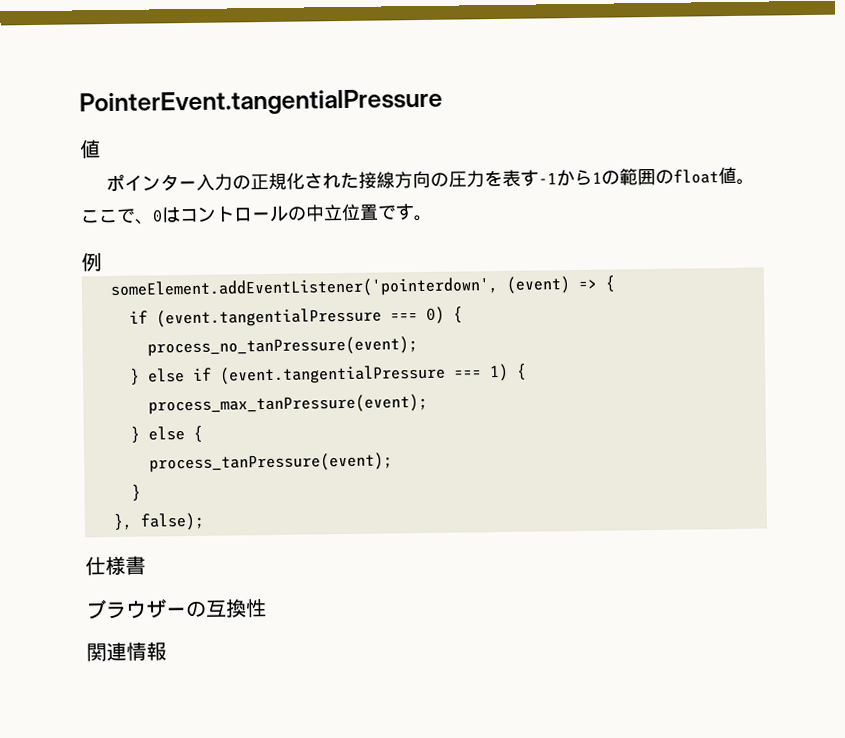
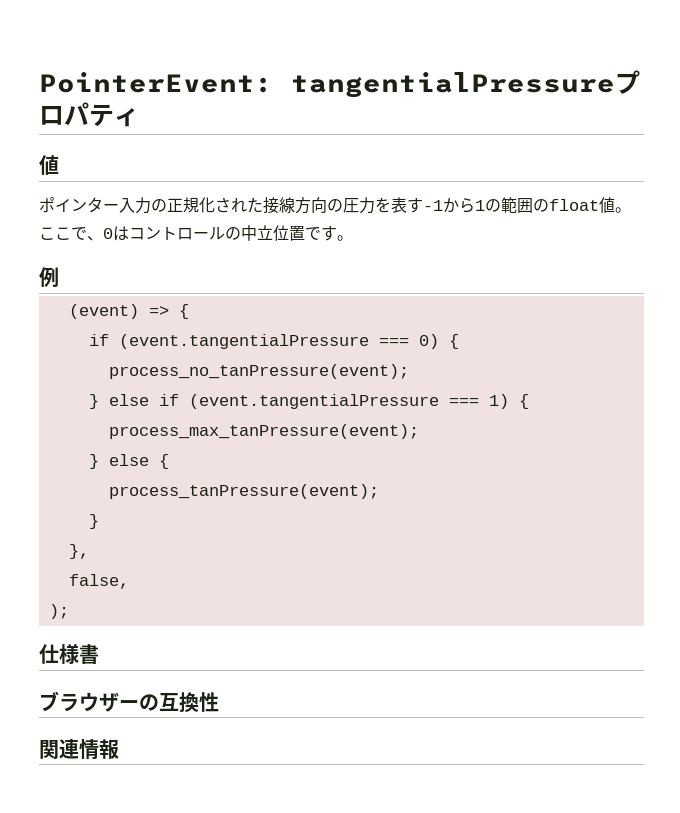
[79,88,443,117] PointerEvent.tangentialPressure -> [39,70,640,98] [39,102,139,127] PointerEvent: tangentialPressureプロパティ
[109,277,499,300] someElement.addEventListener('pointerdown', -> (59, 277) none
[139,512,205,531] false); -> [68,574,129,589] [48,604,69,619] // false, // );

